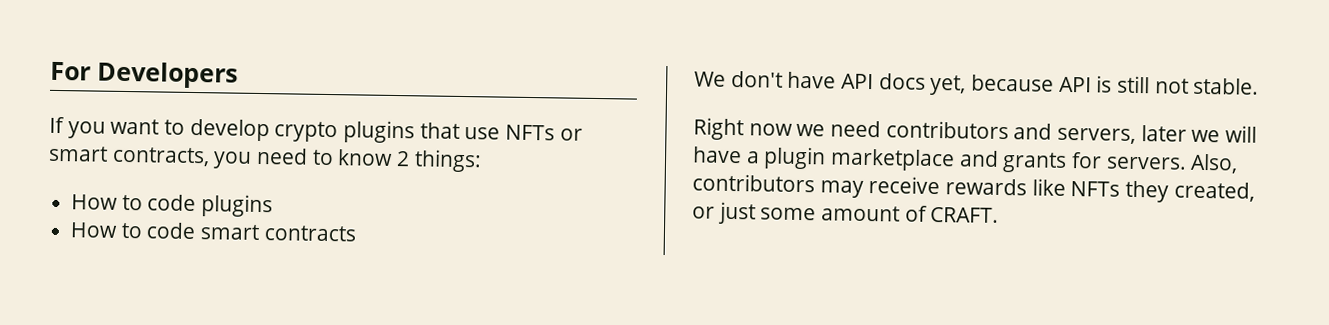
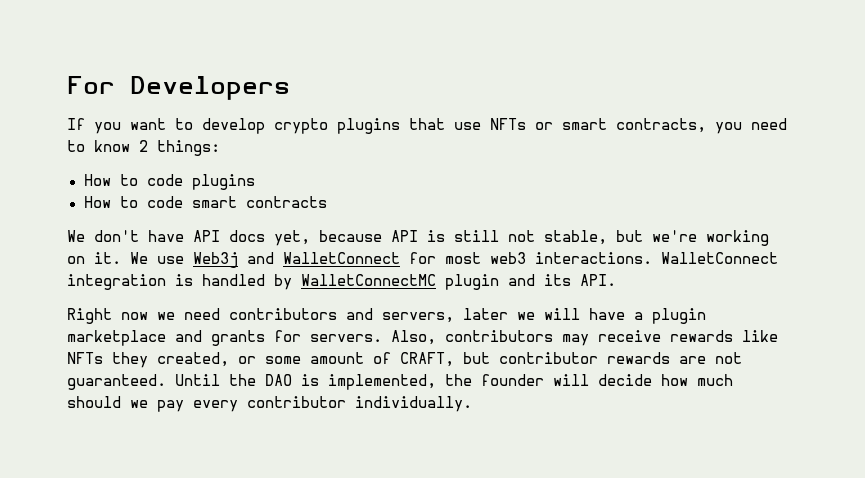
[1193,77,1260,95] stable. -> [544,230,769,246] [67,252,778,268] [67,274,616,290] stable, but we're working on it. We use Web3j and WalletConnect for most web3 interactions. WalletConnect integration is handled by WalletConnectMC plugin and its API.
[717,201,756,225] just -> (256, 360) none
[930,206,1000,223] CRAFT. -> [400,352,742,367] [67,374,733,390] [67,396,472,412] CRAFT, but contributor rewards are not guaranteed. Until the DAO is implemented, the founder will decide how much should we pay every contributor individually.

